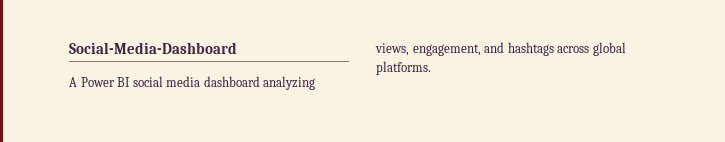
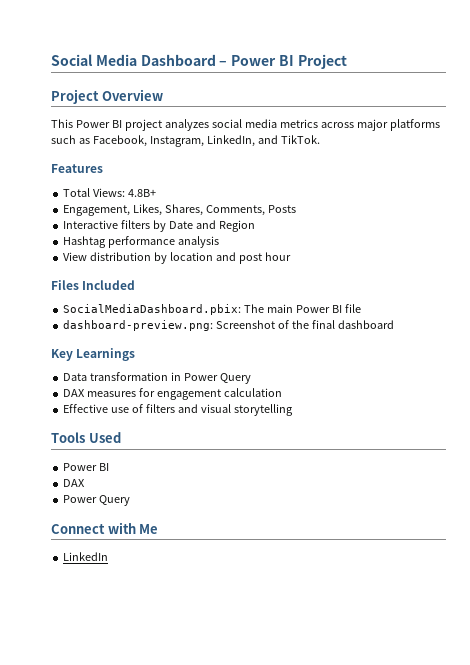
[69,42,237,54] [69,76,316,90] [375,42,626,56] [376,61,431,75] Social-Media-Dashboard // A Power BI social media dashboard analyzing views, engagement, and hashtags across global platforms. -> [51,54,347,69] [51,89,163,104] [51,119,440,131] [51,135,320,147] [51,164,103,173] [63,188,157,197] [63,204,296,216] [63,220,255,232] [63,236,220,248] [63,252,291,264] [51,280,136,290] [63,304,361,315] [63,320,394,331] [51,348,136,361] [63,372,251,384] [63,388,282,400] [63,404,293,416] [51,432,121,443] [63,463,110,471] [63,479,86,487] [63,495,131,506] [51,522,159,534] [63,552,109,561] Social Media Dashboard – Power BI Project // Project Overview // This Power BI project analyzes social media metrics across major platforms such as Facebook, Instagram, LinkedIn, and TikTok. // Features // Total Views: 4.8B+ // Engagement, Likes, Shares, Comments, Posts // Interactive filters by Date and Region // Hashtag performance analysis // View distribution by location and post hour // Files Included // SocialMediaDashboard.pbix: The main Power BI file // dashboard-preview.png: Screenshot of the final dashboard // Key Learnings // Data transformation in Power Query // DAX measures for engagement calculation // Effective use of filters and visual storytelling // Tools Used // Power BI // DAX // Power Query // Connect with Me // LinkedIn

